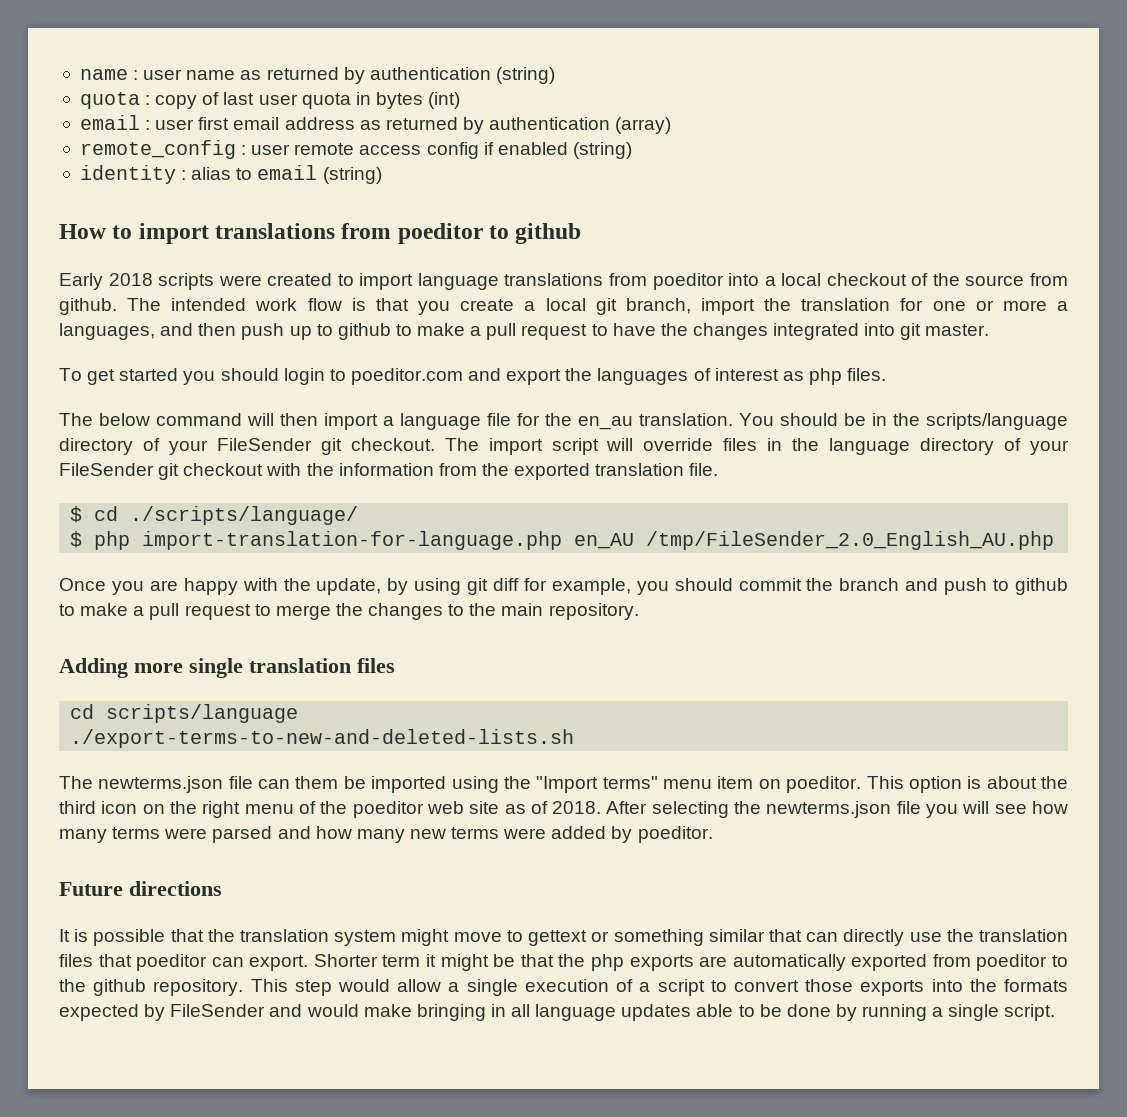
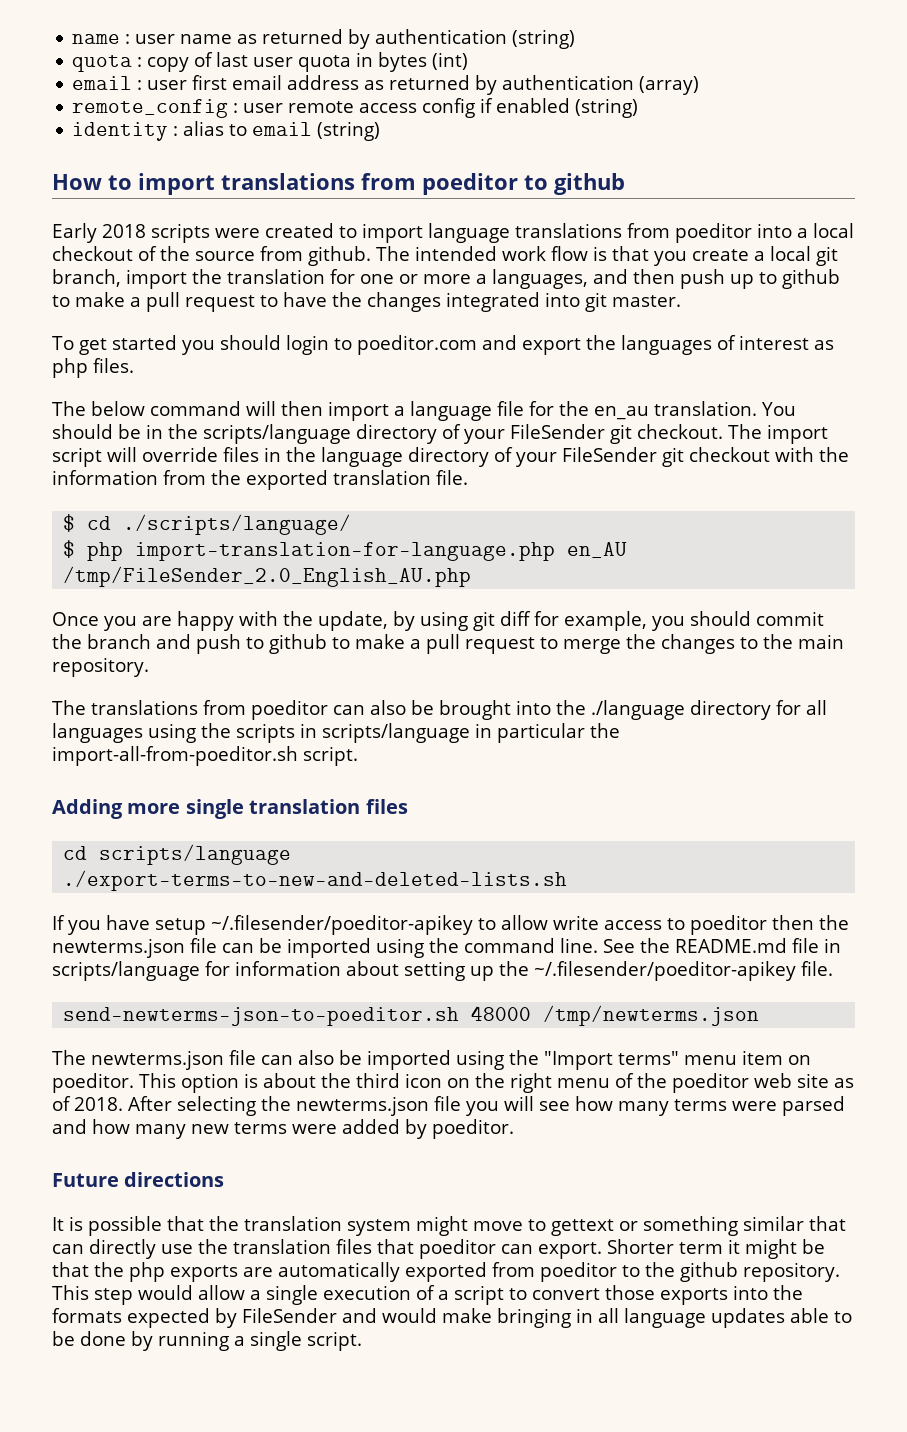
(639, 611) none -> [52,700,827,720] [52,723,620,743] [52,746,358,766] // The translations from poeditor can also be brought into the ./language directory for all languages using the scripts in scripts/language in particular the import-all-from-poeditor.sh script.
(575, 738) none -> [52,915,849,935] [52,938,841,958] [52,961,833,981] [63,1005,760,1026] // If you have setup ~/.filesender/poeditor-apikey to allow write access to poeditor then the newterms.json file can be imported using the command line. See the README.md file in scripts/language for information about setting up the ~/.filesender/poeditor-apikey file. // send-newterms-json-to-poeditor.sh 48000 /tmp/newterms.json
[295,776,339,789] them -> [298,1050,334,1065] also

